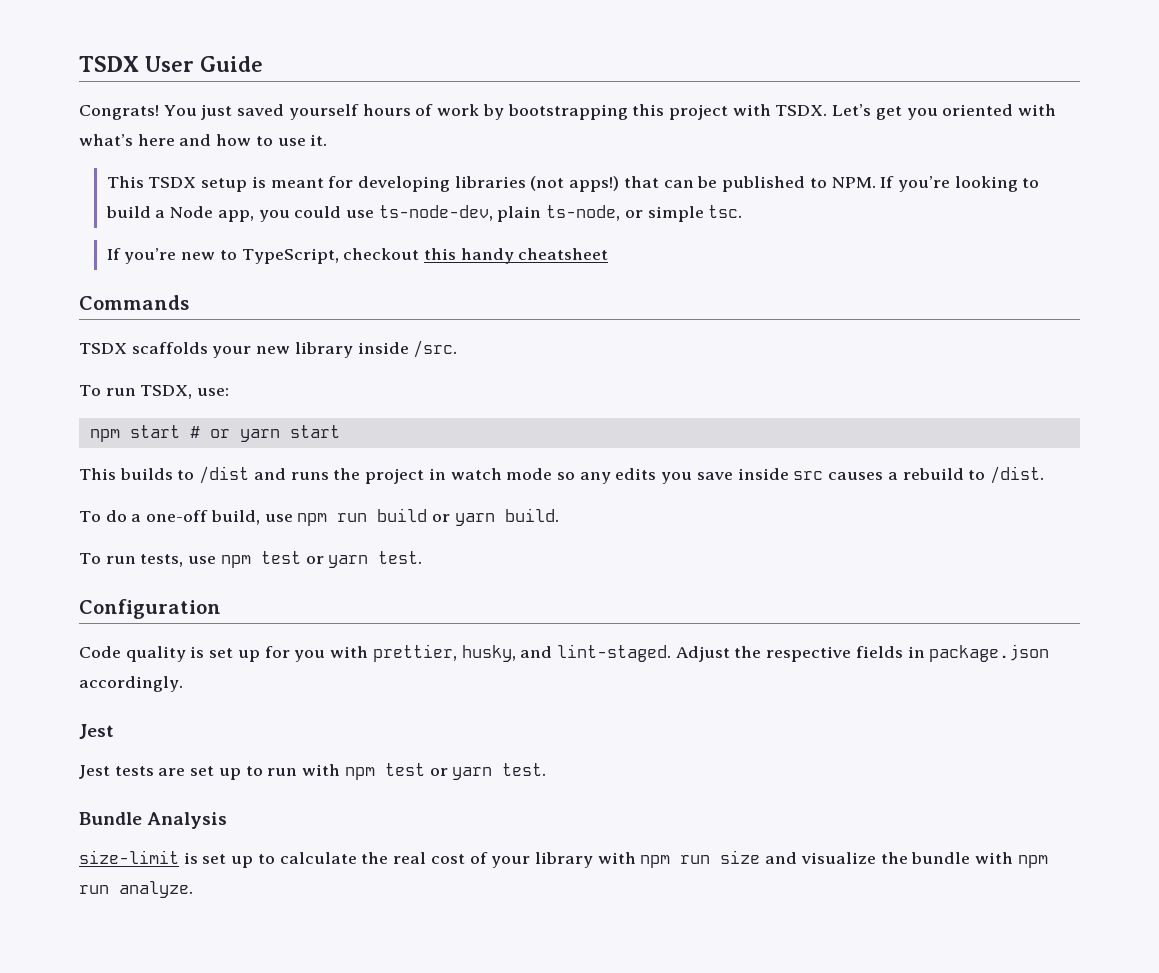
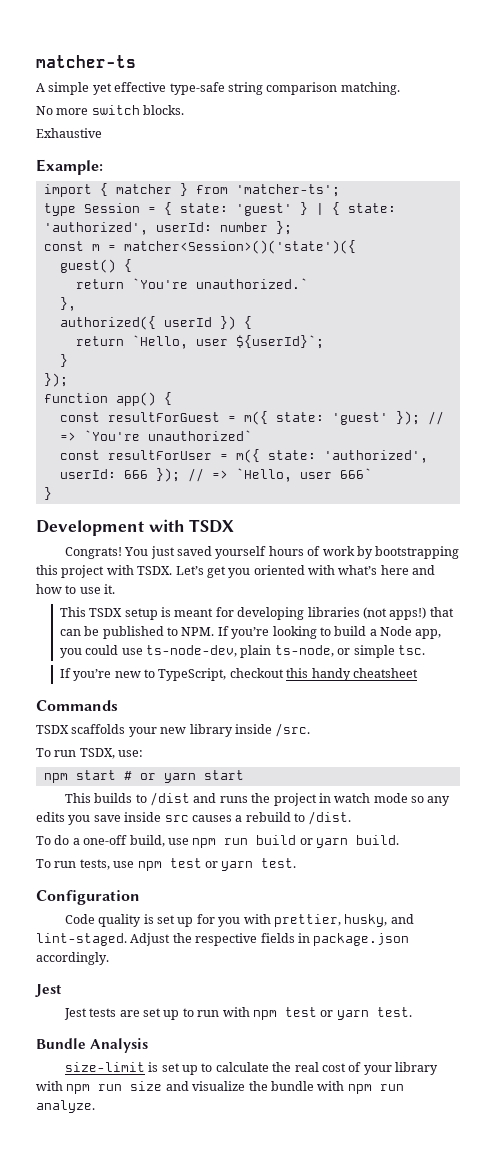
[79,56,263,72] TSDX User Guide -> [36,55,136,68] [36,82,400,95] [36,105,185,115] [36,128,102,138] [36,159,103,175] [43,183,340,197] [43,202,396,216] [43,221,292,235] [43,240,356,254] [59,259,132,273] [75,278,308,289] [59,297,76,311] [59,316,252,330] [75,335,324,349] [59,354,68,367] [43,373,68,387] [43,392,172,406] [59,411,444,425] [59,430,252,441] [59,449,428,463] [59,468,372,482] [43,487,52,500] [36,519,235,536] matcher-ts // A simple yet effective type-safe string comparison matching. // No more switch blocks. // Exhaustive // Example: // import { matcher } from 'matcher-ts'; // type Session = { state: 'guest' } | { state: 'authorized', userId: number }; // const m = matcher<Session>()('state')({ // guest() { // return `You're unauthorized.` // }, // authorized({ userId }) { // return `Hello, user ${userId}`; // } // }); // function app() { // const resultForGuest = m({ state: 'guest' }); // => `You're unauthorized` // const resultForUser = m({ state: 'authorized', userId: 666 }); // => `Hello, user 666` // } // Development with TSDX

